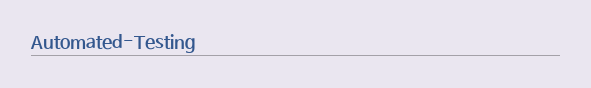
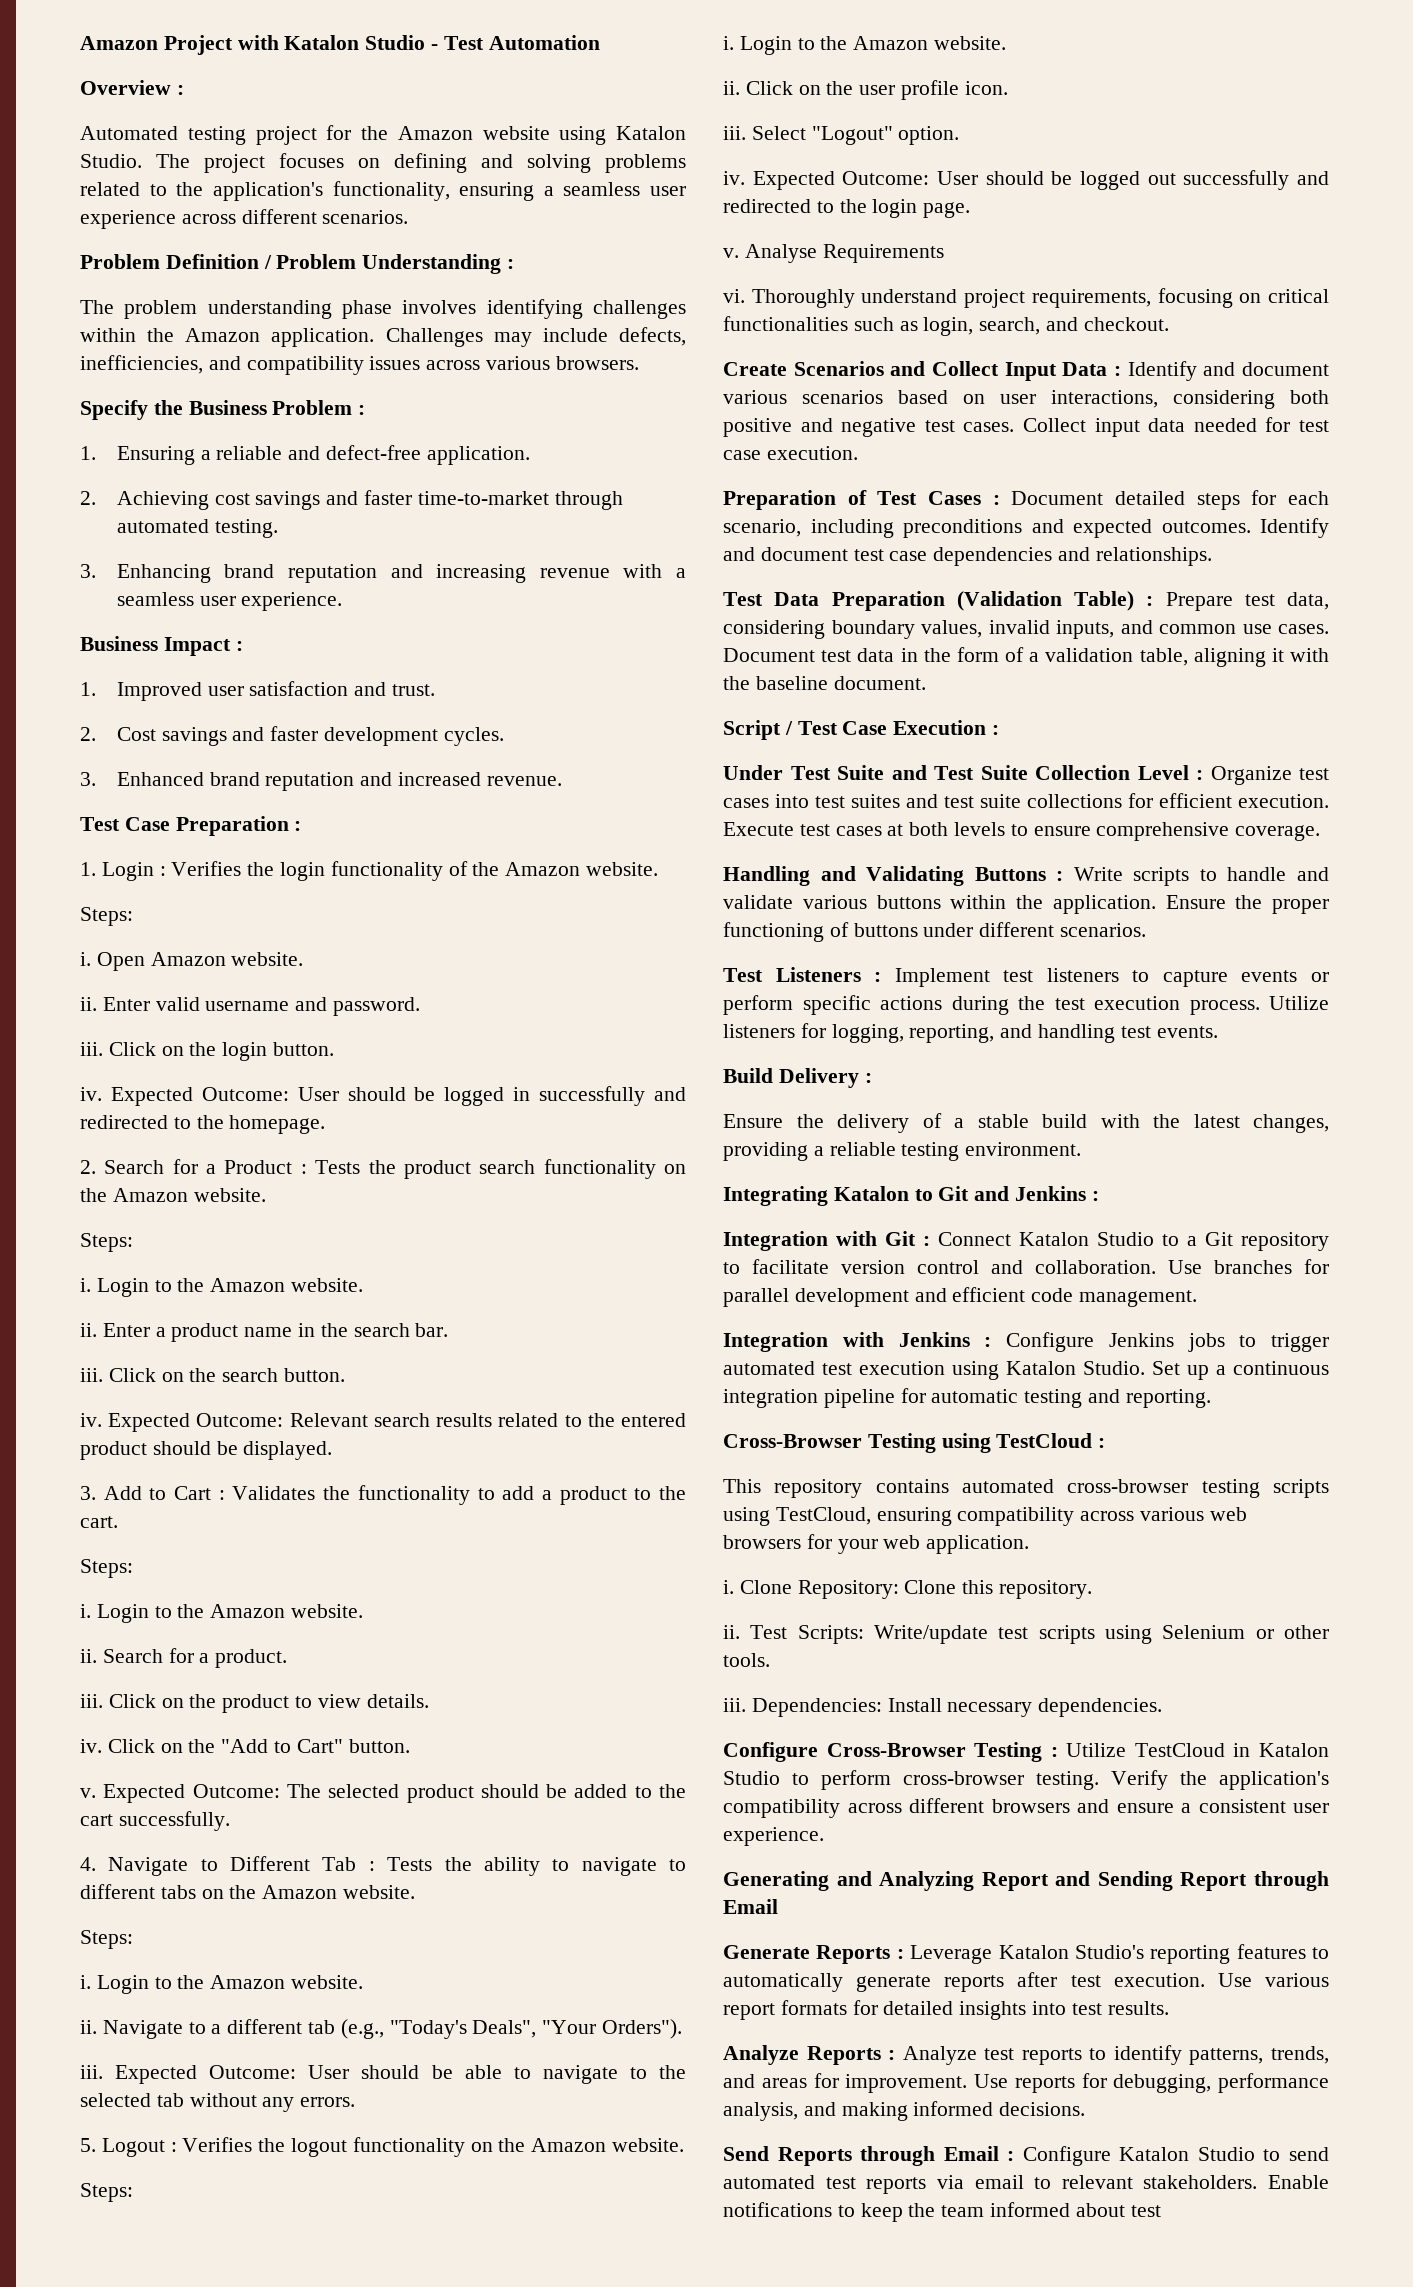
[30,34,196,53] Automated-Testing -> [80,35,600,55] [80,80,184,95] [80,125,686,145] [80,153,686,173] [80,181,686,201] [80,209,409,229] [80,254,515,274] [80,299,686,319] [80,327,686,347] [80,355,639,375] [80,400,366,420] [80,445,530,465] [80,490,623,510] [116,519,278,538] [80,564,686,583] [116,592,343,611] [80,636,243,656] [80,681,436,701] [80,726,504,746] [80,772,562,791] [80,816,302,836] [80,861,659,881] [80,907,133,926] [80,952,304,971] [80,997,421,1016] [80,1042,335,1061] [80,1086,687,1106] [80,1115,326,1134] [80,1159,687,1179] [80,1188,266,1202] [80,1233,133,1252] [80,1278,364,1297] [80,1323,449,1342] [80,1368,346,1382] [80,1413,686,1432] [80,1441,333,1460] [80,1485,686,1505] [80,1516,118,1528] [80,1559,133,1578] [80,1604,364,1623] [80,1648,288,1668] [80,1694,429,1713] [80,1739,410,1753] [80,1784,686,1803] [80,1811,230,1831] [80,1856,687,1876] [80,1884,416,1899] [80,1930,133,1949] [80,1975,364,1994] [80,2019,683,2039] [80,2065,687,2084] [80,2093,356,2112] [80,2137,685,2157] [80,2183,133,2202] [723,36,1007,55] [723,80,1008,100] [723,126,960,145] [723,170,1329,190] [723,199,971,218] [723,244,944,263] [723,288,1329,308] [723,316,1169,336] [723,361,1329,381] [723,390,1329,409] [723,417,1329,437] [723,446,858,460] [723,490,1329,510] [723,518,1329,538] [723,547,1212,566] [723,591,1329,611] [723,620,1329,639] [723,647,1329,667] [723,676,926,690] [723,720,1000,740] [723,765,1329,785] [723,793,1329,808] [723,822,1321,841] [723,866,1329,886] [723,895,1329,914] [723,922,1147,942] [723,967,1329,987] [723,995,1329,1015] [723,1023,1218,1043] [723,1068,872,1088] [723,1113,1329,1133] [723,1142,1082,1161] [723,1186,1099,1206] [723,1231,1329,1251] [723,1259,1329,1274] [723,1287,1198,1307] [723,1332,1329,1352] [723,1361,1329,1380] [723,1388,1211,1408] [723,1433,1106,1453] [723,1479,1329,1498] [723,1507,1247,1526] [723,1534,1030,1554] [723,1580,1093,1599] [723,1625,1329,1644] [723,1653,770,1667] [723,1698,1163,1717] [723,1742,1329,1762] [723,1770,1329,1790] [723,1798,1329,1818] [723,1827,824,1846] [723,1871,1329,1891] [723,1899,778,1914] [723,1944,1329,1964] [723,1972,1329,1992] [723,2000,1169,2020] [723,2045,1329,2065] [723,2073,1329,2093] [723,2101,1086,2121] [723,2146,1329,2166] [723,2175,1329,2194] [723,2202,1161,2222] Amazon Project with Katalon Studio - Test Automation // Overview : // Automated testing project for the Amazon website using Katalon Studio. The project focuses on defining and solving problems related to the application's functionality, ensuring a seamless user experience across different scenarios. // Problem Definition / Problem Understanding : // The problem understanding phase involves identifying challenges within the Amazon application. Challenges may include defects, inefficiencies, and compatibility issues across various browsers. // Specify the Business Problem : // 1. Ensuring a reliable and defect-free application. // 2. Achieving cost savings and faster time-to-market through automated testing. // 3. Enhancing brand reputation and increasing revenue with a seamless user experience. // Business Impact : // 1. Improved user satisfaction and trust. // 2. Cost savings and faster development cycles. // 3. Enhanced brand reputation and increased revenue. // Test Case Preparation : // 1. Login : Verifies the login functionality of the Amazon website. // Steps: // i. Open Amazon website. // ii. Enter valid username and password. // iii. Click on the login button. // iv. Expected Outcome: User should be logged in successfully and redirected to the homepage. // 2. Search for a Product : Tests the product search functionality on the Amazon website. // Steps: // i. Login to the Amazon website. // ii. Enter a product name in the search bar. // iii. Click on the search button. // iv. Expected Outcome: Relevant search results related to the entered product should be displayed. // 3. Add to Cart : Validates the functionality to add a product to the cart. // Steps: // i. Login to the Amazon website. // ii. Search for a product. // iii. Click on the product to view details. // iv. Click on the "Add to Cart" button. // v. Expected Outcome: The selected product should be added to the cart successfully. // 4. Navigate to Different Tab : Tests the ability to navigate to different tabs on the Amazon website. // Steps: // i. Login to the Amazon website. // ii. Navigate to a different tab (e.g., "Today's Deals", "Your Orders"). // iii. Expected Outcome: User should be able to navigate to the selected tab without any errors. // 5. Logout : Verifies the logout functionality on the Amazon website. // Steps: // i. Login to the Amazon website. // ii. Click on the user profile icon. // iii. Select "Logout" option. // iv. Expected Outcome: User should be logged out successfully and redirected to the login page. // v. Analyse Requirements // vi. Thoroughly understand project requirements, focusing on critical functionalities such as login, search, and checkout. // Create Scenarios and Collect Input Data : Identify and document various scenarios based on user interactions, considering both positive and negative test cases. Collect input data needed for test case execution. // Preparation of Test Cases : Document detailed steps for each scenario, including preconditions and expected outcomes. Identify and document test case dependencies and relationships. // Test Data Preparation (Validation Table) : Prepare test data, considering boundary values, invalid inputs, and common use cases. Document test data in the form of a validation table, aligning it with the baseline document. // Script / Test Case Execution : // Under Test Suite and Test Suite Collection Level : Organize test cases into test suites and test suite collections for efficient execution. Execute test cases at both levels to ensure comprehensive coverage. // Handling and Validating Buttons : Write scripts to handle and validate various buttons within the application. Ensure the proper functioning of buttons under different scenarios. // Test Listeners : Implement test listeners to capture events or perform specific actions during the test execution process. Utilize listeners for logging, reporting, and handling test events. // Build Delivery : // Ensure the delivery of a stable build with the latest changes, providing a reliable testing environment. // Integrating Katalon to Git and Jenkins : // Integration with Git : Connect Katalon Studio to a Git repository to facilitate version control and collaboration. Use branches for parallel development and efficient code management. // Integration with Jenkins : Configure Jenkins jobs to trigger automated test execution using Katalon Studio. Set up a continuous integration pipeline for automatic testing and reporting. // Cross-Browser Testing using TestCloud : // This repository contains automated cross-browser testing scripts using TestCloud, ensuring compatibility across various web browsers for your web application. // i. Clone Repository: Clone this repository. // ii. Test Scripts: Write/update test scripts using Selenium or other tools. // iii. Dependencies: Install necessary dependencies. // Configure Cross-Browser Testing : Utilize TestCloud in Katalon Studio to perform cross-browser testing. Verify the application's compatibility across different browsers and ensure a consistent user experience. // Generating and Analyzing Report and Sending Report through Email // Generate Reports : Leverage Katalon Studio's reporting features to automatically generate reports after test execution. Use various report formats for detailed insights into test results. // Analyze Reports : Analyze test reports to identify patterns, trends, and areas for improvement. Use reports for debugging, performance analysis, and making informed decisions. // Send Reports through Email : Configure Katalon Studio to send automated test reports via email to relevant stakeholders. Enable notifications to keep the team informed about test

